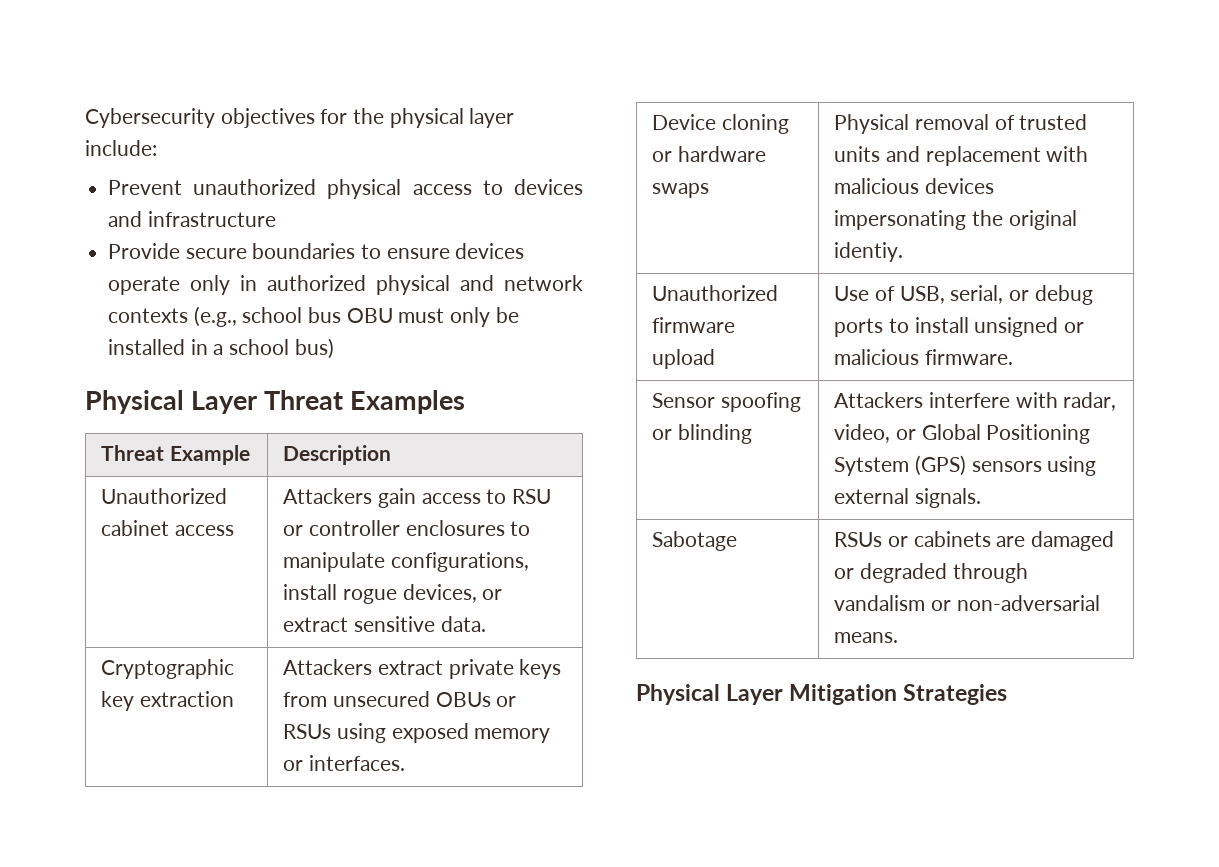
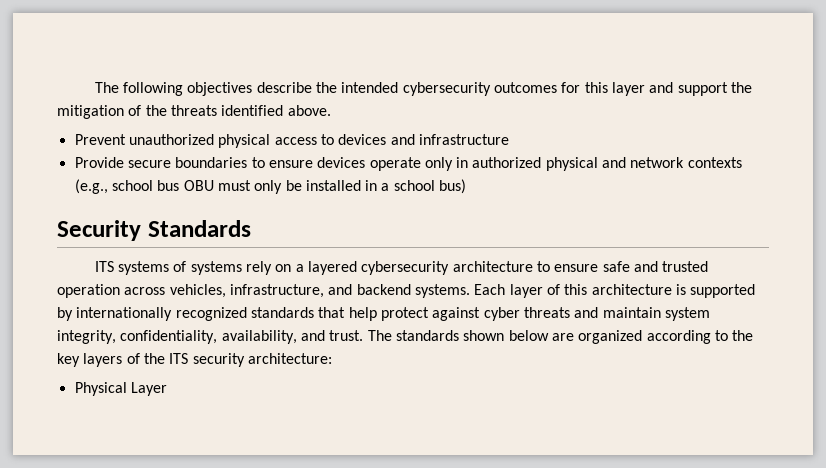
[85,108,515,128] [85,140,157,156] Cybersecurity objectives for the physical layer include: -> [94,82,752,96] [57,105,331,119] The following objectives describe the intended cybersecurity outcomes for this layer and support the mitigation of the threats identified above.
[85,390,466,414] [101,445,251,465] [283,445,392,465] [101,488,228,504] [101,520,235,536] [283,488,552,508] [283,520,531,536] [283,552,530,572] [283,584,503,604] [283,616,486,632] [101,659,235,679] [101,691,235,711] [283,659,562,679] [283,691,517,707] [283,723,551,743] [283,755,406,771] [652,114,790,134] [652,146,767,162] [652,183,710,198] [834,114,1088,134] [834,146,1089,166] [834,178,995,194] [834,210,1077,230] [834,242,904,262] [652,285,779,301] [652,317,736,333] [652,349,716,369] [834,285,1093,305] [834,317,1085,337] [834,349,1014,365] [652,392,802,412] [652,424,753,444] [834,392,1117,411] [834,424,1091,444] [834,455,1097,476] [834,488,982,508] [652,531,738,551] [834,531,1115,551] [834,563,1028,583] [834,595,1100,611] [834,632,899,643] [636,684,1008,705] Physical Layer Threat Examples // Threat Example | Description // Unauthorized cabinet access | Attackers gain access to RSU or controller enclosures to manipulate configurations, install rogue devices, or extract sensitive data. // Cryptographic key extraction | Attackers extract private keys from unsecured OBUs or RSUs using exposed memory or interfaces. // Device cloning or hardware swaps | Physical removal of trusted units and replacement with malicious devices impersonating the original identiy. // Unauthorized firmware upload | Use of USB, serial, or debug ports to install unsigned or malicious firmware. // Sensor spoofing or blinding | Attackers interfere with radar, video, or Global Positioning Sytstem (GPS) sensors using external signals. // Sabotage | RSUs or cabinets are damaged or degraded through vandalism or non-adversarial means. // Physical Layer Mitigation Strategies -> [57,220,251,241] [94,261,709,275] [57,284,756,298] [57,307,710,321] [57,330,754,344] [57,353,332,367] [74,382,167,396] Security Standards // ITS systems of systems rely on a layered cybersecurity architecture to ensure safe and trusted operation across vehicles, infrastructure, and backend systems. Each layer of this architecture is supported by internationally recognized standards that help protect against cyber threats and maintain system integrity, confidentiality, availability, and trust. The standards shown below are organized according to the key layers of the ITS security architecture: // Physical Layer

